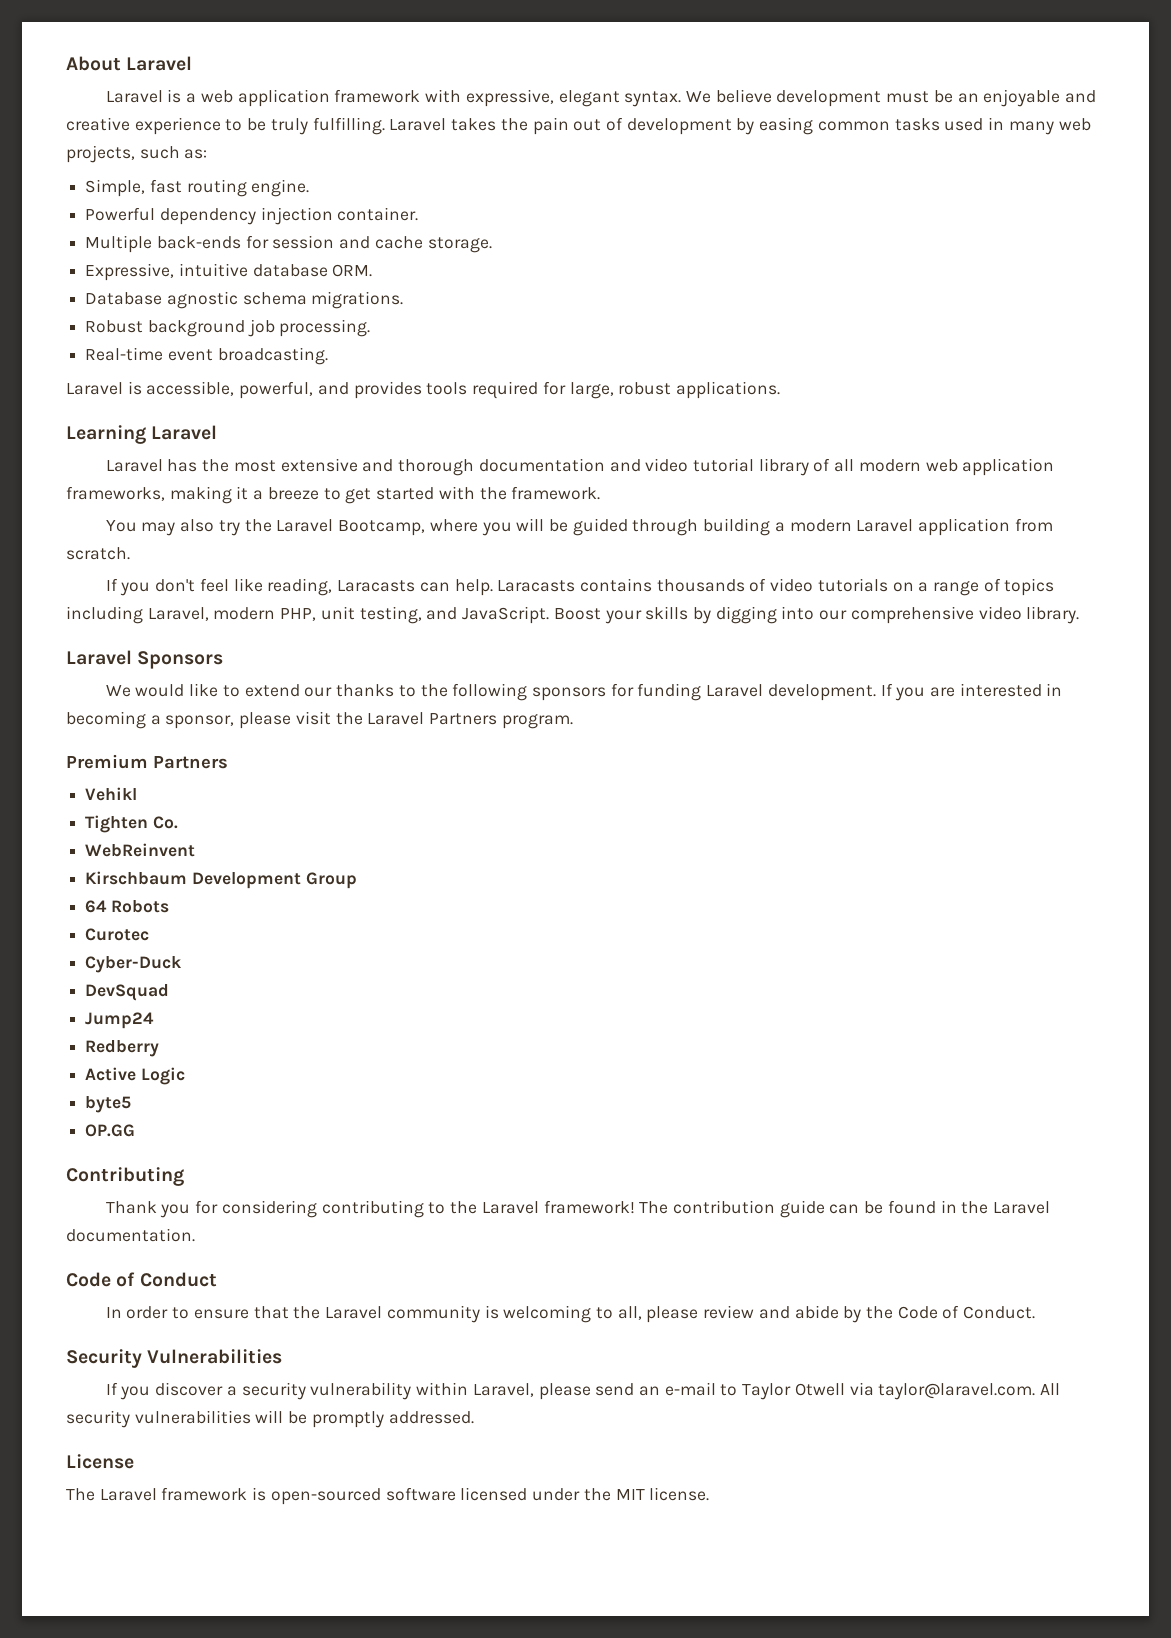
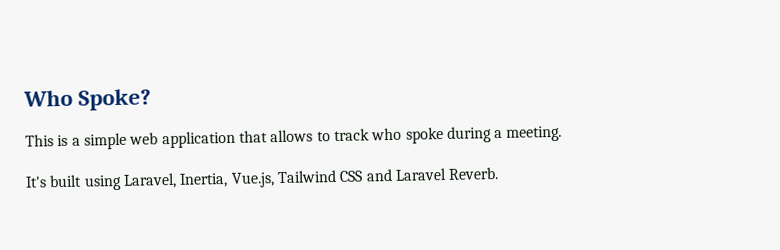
[66,56,193,71] [105,90,163,103] About Laravel // Laravel -> [23,88,152,111] [25,134,54,147] Who Spoke? // This
[200,89,1097,107] [66,117,1091,135] [66,145,208,163] [85,179,310,197] [85,207,419,225] [85,235,492,253] [85,263,373,281] [85,291,404,309] [85,319,371,337] [85,347,328,365] [66,381,780,399] [66,425,218,444] [105,458,1055,476] [66,486,601,504] [105,518,1053,536] [66,547,130,560] [105,578,1055,596] [66,606,1080,624] [66,650,224,669] [105,683,1063,701] [66,711,573,729] [66,754,228,769] [85,787,138,801] [85,815,178,833] [85,843,196,857] [85,871,357,889] [85,900,169,913] [85,928,150,941] [85,956,183,973] [85,984,170,1001] [85,1012,155,1029] [85,1040,160,1057] [85,1067,185,1085] [85,1096,132,1113] [85,1124,136,1137] [66,1167,184,1186] [105,1200,1051,1218] [66,1228,195,1242] [66,1272,217,1287] [105,1305,1036,1323] [66,1349,283,1368] [105,1382,1061,1400] [66,1410,474,1428] [66,1454,134,1469] [66,1487,710,1505] web application framework with expressive, elegant syntax. We believe development must be an enjoyable and creative experience to be truly fulfilling. Laravel takes the pain out of development by easing common tasks used in many web projects, such as: // Simple, fast routing engine. // Powerful dependency injection container. // Multiple back-ends for session and cache storage. // Expressive, intuitive database ORM. // Database agnostic schema migrations. // Robust background job processing. // Real-time event broadcasting. // Laravel is accessible, powerful, and provides tools required for large, robust applications. // Learning Laravel // Laravel has the most extensive and thorough documentation and video tutorial library of all modern web application frameworks, making it a breeze to get started with the framework. // You may also try the Laravel Bootcamp, where you will be guided through building a modern Laravel application from scratch. // If you don't feel like reading, Laracasts can help. Laracasts contains thousands of video tutorials on a range of topics including Laravel, modern PHP, unit testing, and JavaScript. Boost your skills by digging into our comprehensive video library. // Laravel Sponsors // We would like to extend our thanks to the following sponsors for funding Laravel development. If you are interested in becoming a sponsor, please visit the Laravel Partners program. // Premium Partners // Vehikl // Tighten Co. // WebReinvent // Kirschbaum Development Group // 64 Robots // Curotec // Cyber-Duck // DevSquad // Jump24 // Redberry // Active Logic // byte5 // OP.GG // Contributing // Thank you for considering contributing to the Laravel framework! The contribution guide can be found in the Laravel documentation. // Code of Conduct // In order to ensure that the Laravel community is welcoming to all, please review and abide by the Code of Conduct. // Security Vulnerabilities // If you discover a security vulnerability within Laravel, please send an e-mail to Taylor Otwell via taylor@laravel.com. All security vulnerabilities will be promptly addressed. // License // The Laravel framework is open-sourced software licensed under the MIT license. -> [83,125,563,150] [25,167,500,191] simple web application that allows to track who spoke during a meeting. // It's built using Laravel, Inertia, Vue.js, Tailwind CSS and Laravel Reverb.

